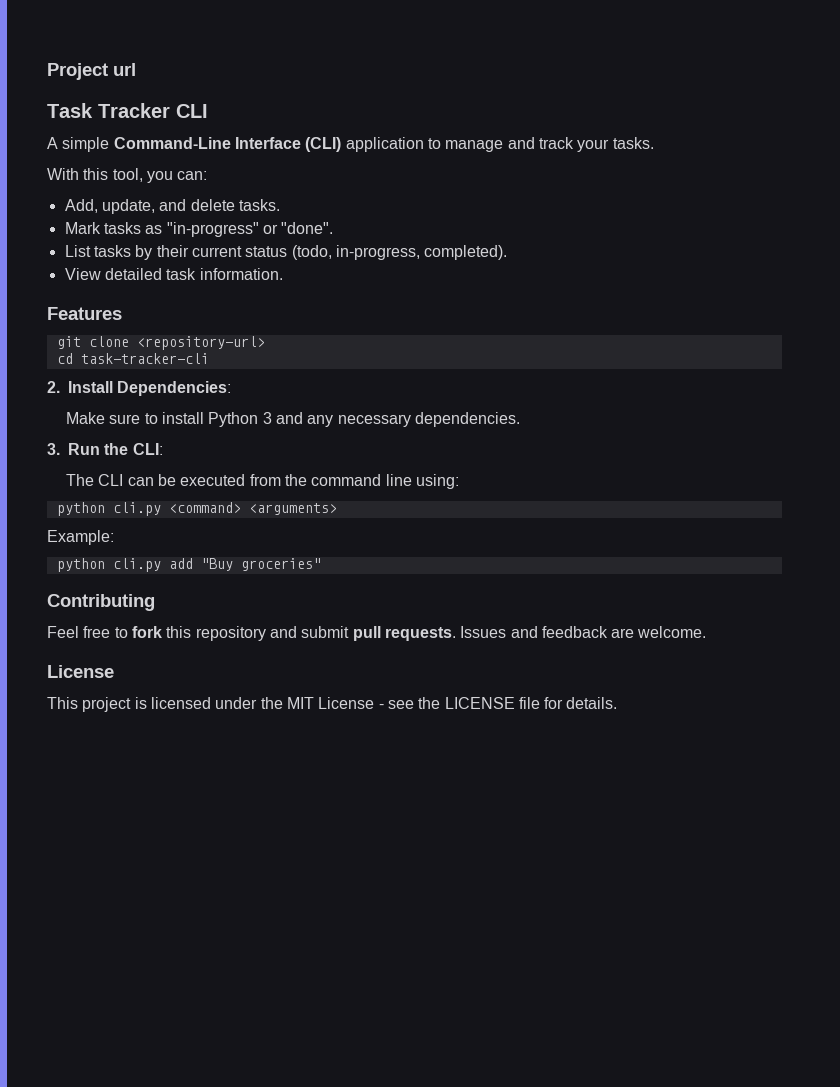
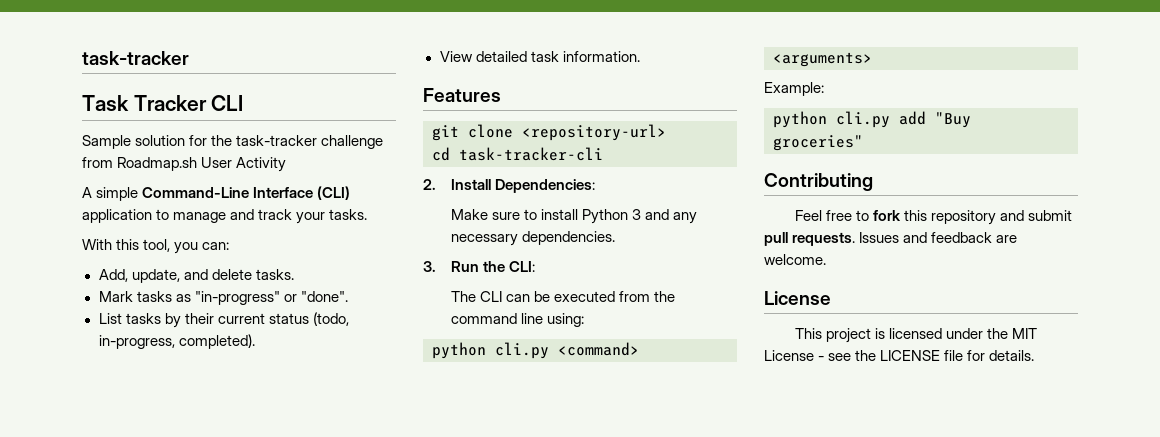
[47,63,136,80] Project url -> [82,51,189,65] task-tracker
(208, 111) none -> [82,135,384,149] [82,157,287,172] // Sample solution for the task-tracker challenge from Roadmap.sh User Activity

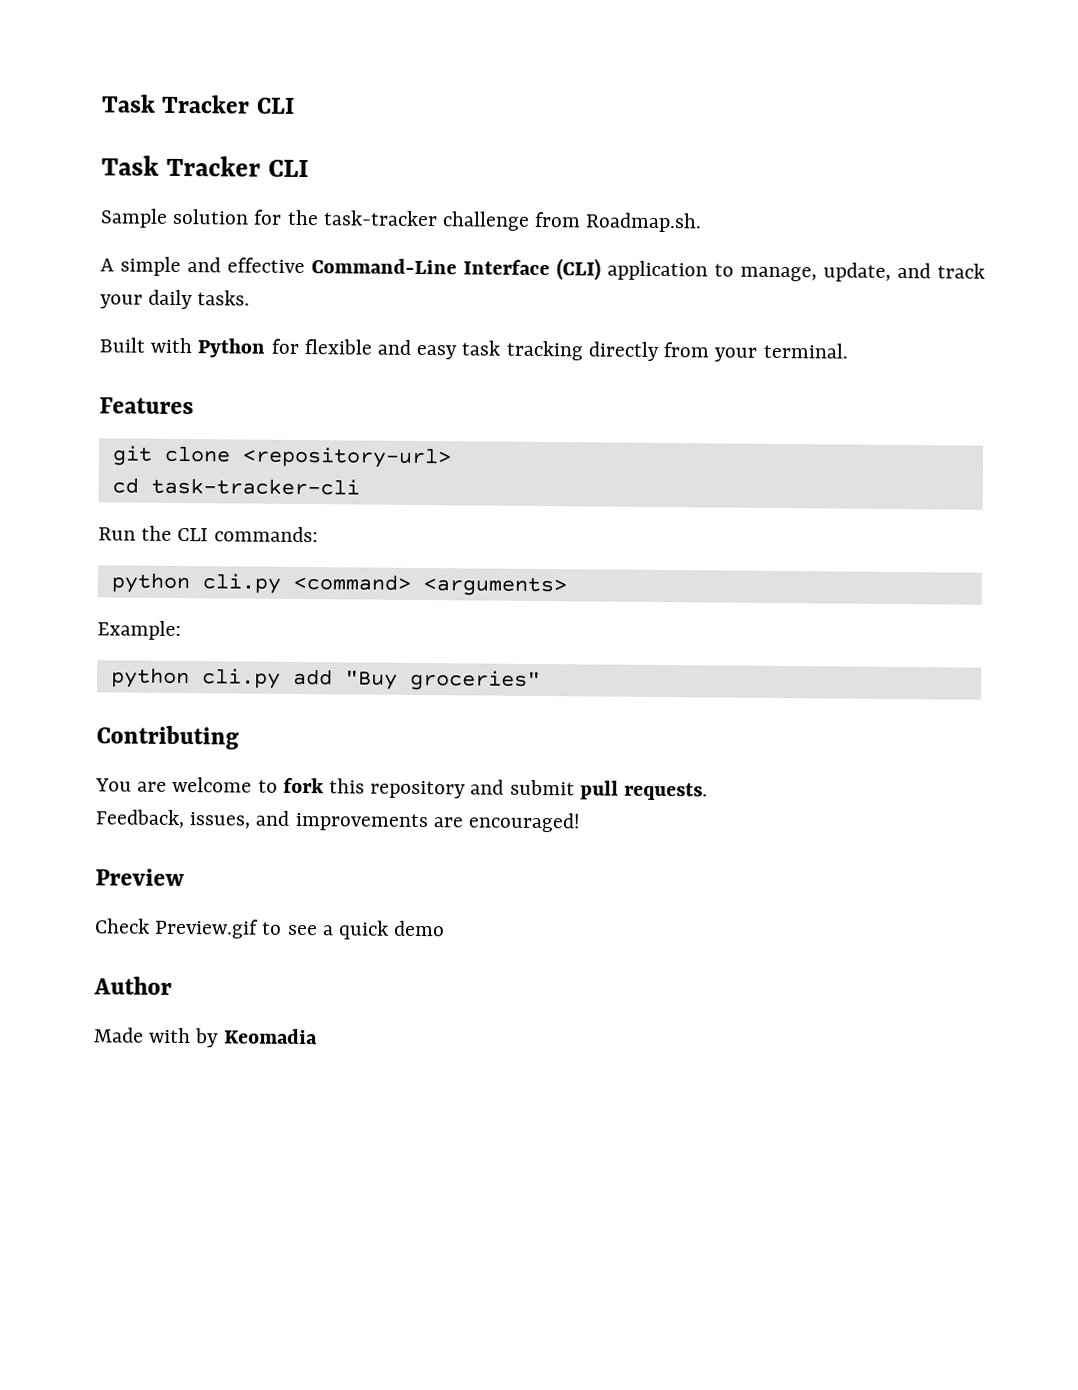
[82,51,189,65] task-tracker -> [101,94,294,114] Task Tracker CLI
[117,157,287,172] Roadmap.sh User Activity -> [585,212,703,233] Roadmap.sh.
(139, 194) none -> [187,257,305,274] and effective
[173,212,227,223] manage -> [740,262,891,282] manage, update,
[329,209,368,220] [82,239,230,254] [98,269,294,283] [98,291,348,305] [98,312,349,328] [98,334,255,349] [439,51,640,62] tasks. // With this tool, you can: // Add, update, and delete tasks. // Mark tasks as "in-progress" or "done". // List tasks by their current status (todo, in-progress, completed). // View detailed task information. -> [148,289,251,310] [99,337,848,362] daily tasks. // Built with Python for flexible and easy task tracking directly from your terminal.
[423,179,595,193] [450,209,697,224] [450,231,615,246] [423,261,535,272] [450,291,675,302] [450,313,584,327] 2. Install Dependencies: // Make sure to install Python 3 and any necessary dependencies. // 3. Run the CLI: // The CLI can be executed from the command line using: -> [98,525,318,543] Run the CLI commands:
[794,210,852,221] Feel free -> [95,776,253,793] You are welcome
[859,232,1018,243] [764,254,826,265] [764,291,831,305] [794,328,1037,343] [764,350,1035,361] Issues and feedback are welcome. // License // This project is licensed under the MIT License - see the LICENSE file for details. -> [95,809,582,833] [95,868,185,887] [94,918,446,940] [93,976,172,995] [94,1027,318,1048] // Feedback, issues, and improvements are encouraged! // Preview // Check Preview.gif to see a quick demo // Author // Made with by Keomadia

